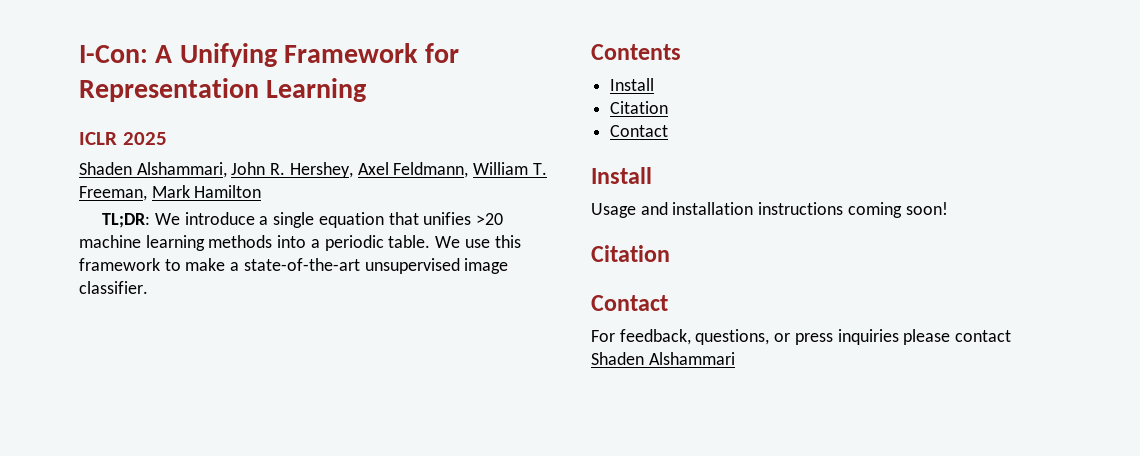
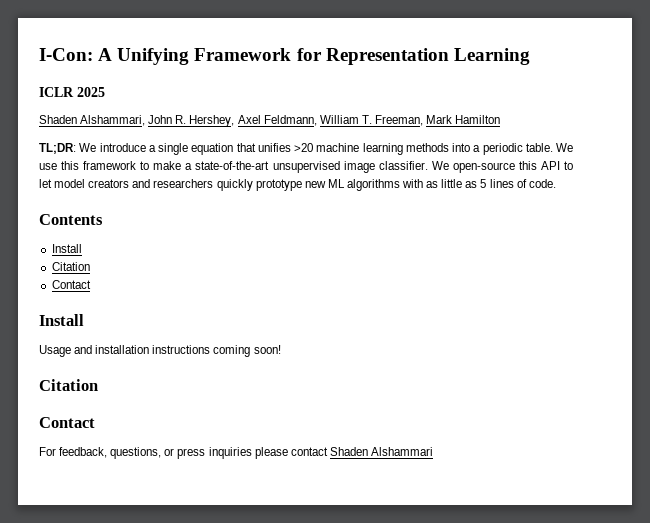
(148, 287) none -> [431,161,573,173] [39,179,556,191] We open-source this API to let model creators and researchers quickly prototype new ML algorithms with as little as 5 lines of code.

